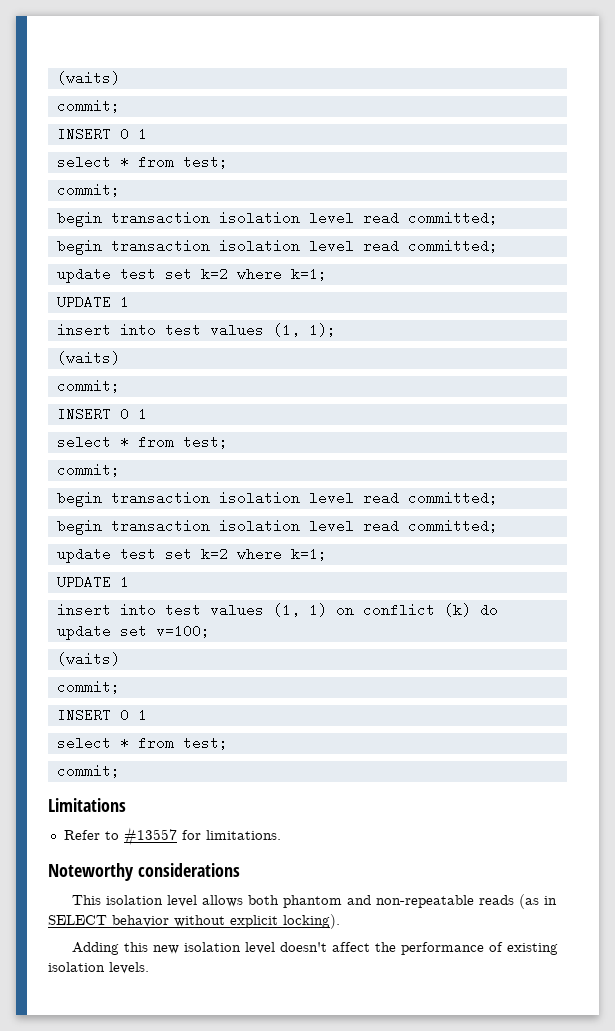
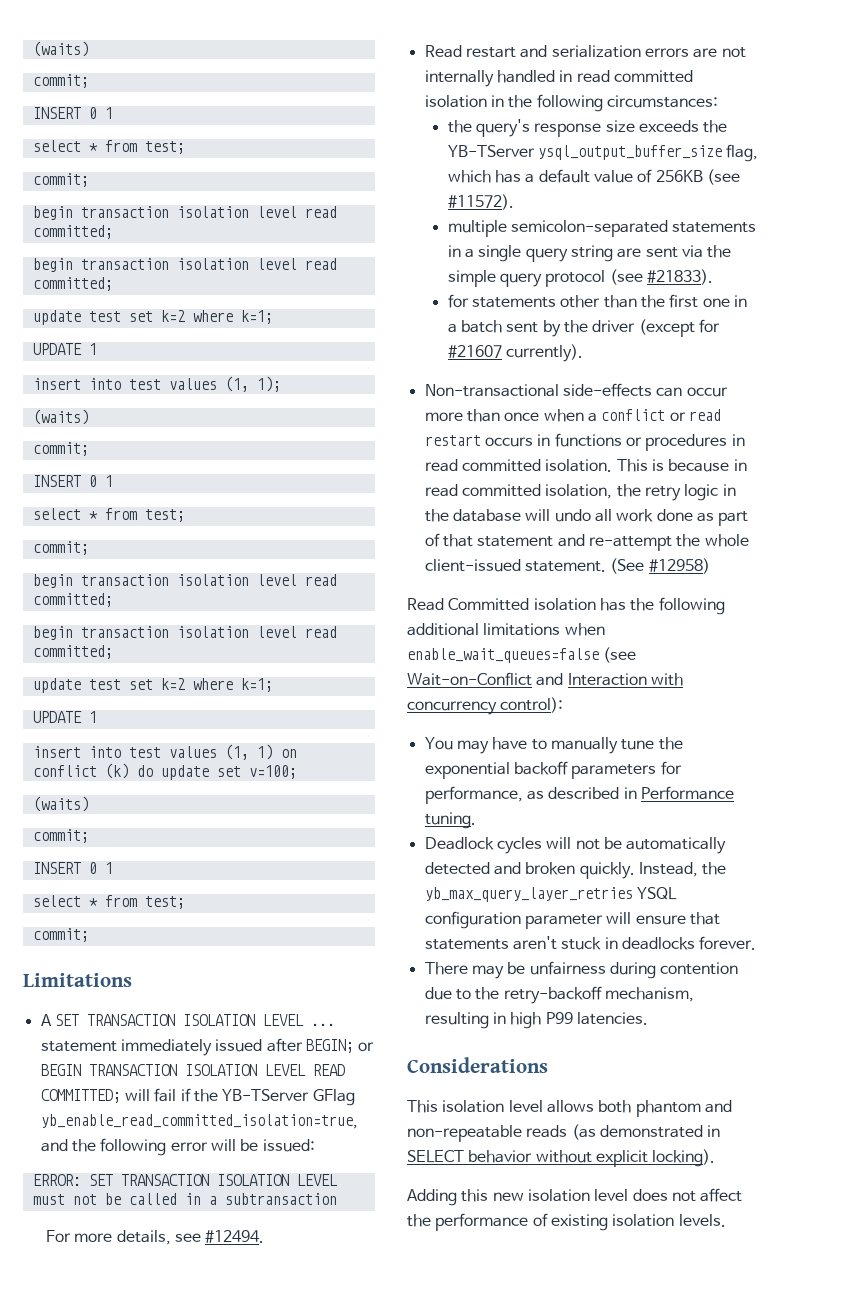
[63,827,281,846] [48,863,240,881] Refer to #13557 for limitations. // Noteworthy considerations -> [40,1014,335,1026] [40,1038,375,1056] [40,1064,345,1076] [40,1088,355,1106] [40,1114,358,1129] [40,1138,315,1156] [32,1174,338,1186] [32,1193,337,1205] [46,1230,265,1245] [424,45,746,58] [424,70,693,87] [424,94,718,112] [447,119,728,137] [447,144,759,162] [447,169,740,185] [447,194,514,210] [447,220,757,237] [447,245,732,262] [447,269,713,287] [447,294,747,308] [447,319,720,337] [447,344,583,362] [424,383,728,397] [424,409,721,422] [424,433,745,451] [424,459,747,472] [424,484,736,501] [424,509,749,526] [424,533,749,551] [424,558,710,574] [407,597,725,615] [407,623,605,636] [407,647,637,663] [407,672,683,686] [407,697,564,715] [424,737,683,754] [424,761,682,779] [424,786,734,804] [424,812,476,829] [424,837,727,854] [424,862,727,879] [424,887,677,902] [424,911,720,929] [424,936,757,950] [424,961,739,979] [424,986,694,1004] [424,1012,648,1029] [407,1057,548,1073] A SET TRANSACTION ISOLATION LEVEL ... statement immediately issued after BEGIN; or BEGIN TRANSACTION ISOLATION LEVEL READ COMMITTED; will fail if the YB-TServer GFlag yb_enable_read_committed_isolation=true, and the following error will be issued: // ERROR: SET TRANSACTION ISOLATION LEVEL must not be called in a subtransaction // For more details, see #12494. // Read restart and serialization errors are not internally handled in read committed isolation in the following circumstances: // the query's response size exceeds the YB-TServer ysql_output_buffer_size flag, which has a default value of 256KB (see #11572). // multiple semicolon-separated statements in a single query string are sent via the simple query protocol (see #21833). // for statements other than the first one in a batch sent by the driver (except for #21607 currently). // Non-transactional side-effects can occur more than once when a conflict or read restart occurs in functions or procedures in read committed isolation. This is because in read committed isolation, the retry logic in the database will undo all work done as part of that statement and re-attempt the whole client-issued statement. (See #12958) // Read Committed isolation has the following additional limitations when enable_wait_queues=false (see Wait-on-Conflict and Interaction with concurrency control): // You may have to manually tune the exponential backoff parameters for performance, as described in Performance tuning. // Deadlock cycles will not be automatically detected and broken quickly. Instead, the yb_max_query_layer_retries YSQL configuration parameter will ensure that statements aren't stuck in deadlocks forever. // There may be unfairness during contention due to the retry-backoff mechanism, resulting in high P99 latencies. // Considerations
(539, 901) none -> [599,1125,703,1138] demonstrated
[279,942,327,952] doesn't -> [632,1189,696,1202] does not

